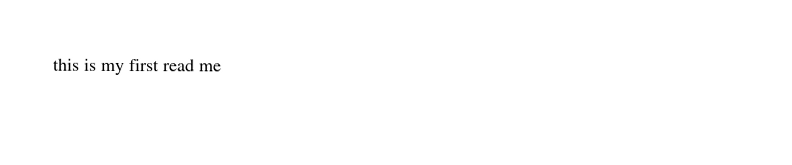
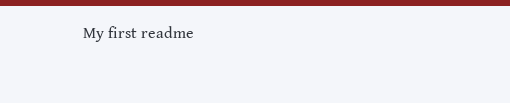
[53,58,222,76] this is my first read me -> [83,26,195,42] My first readme

